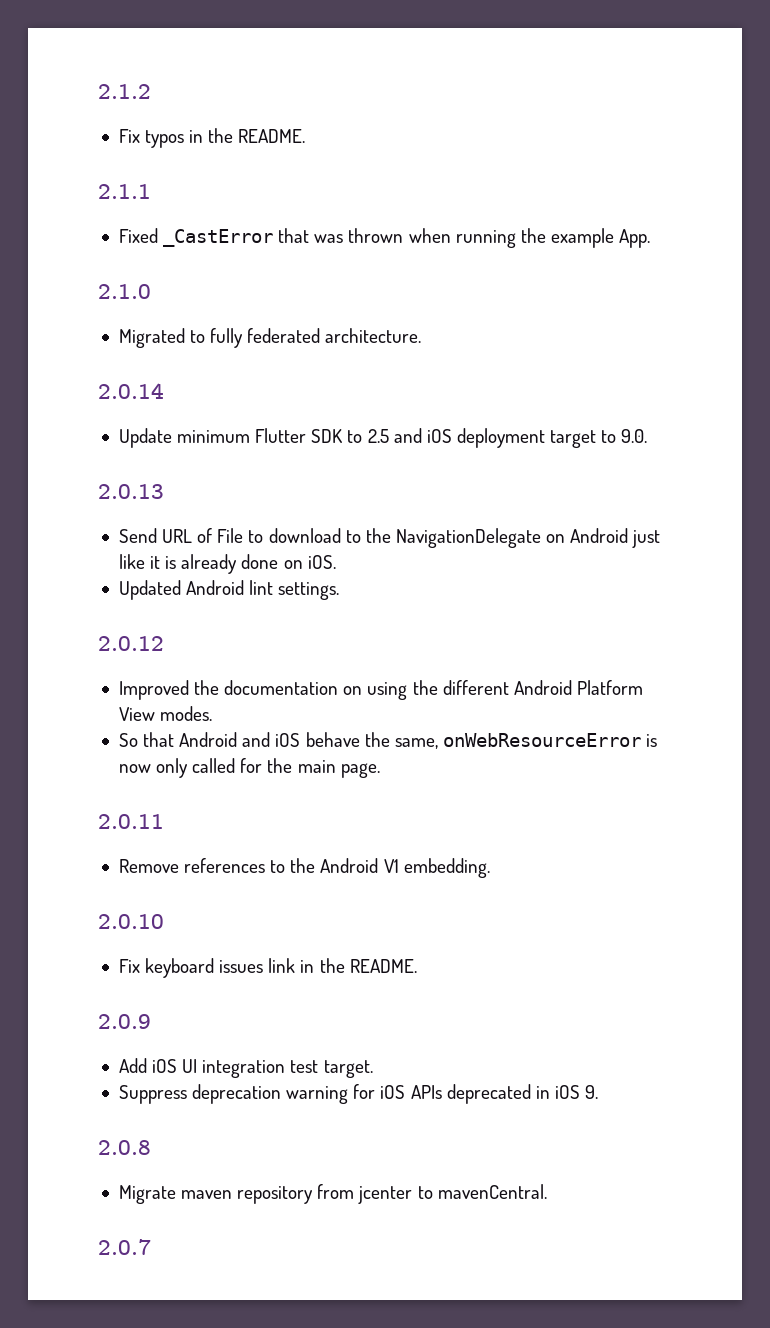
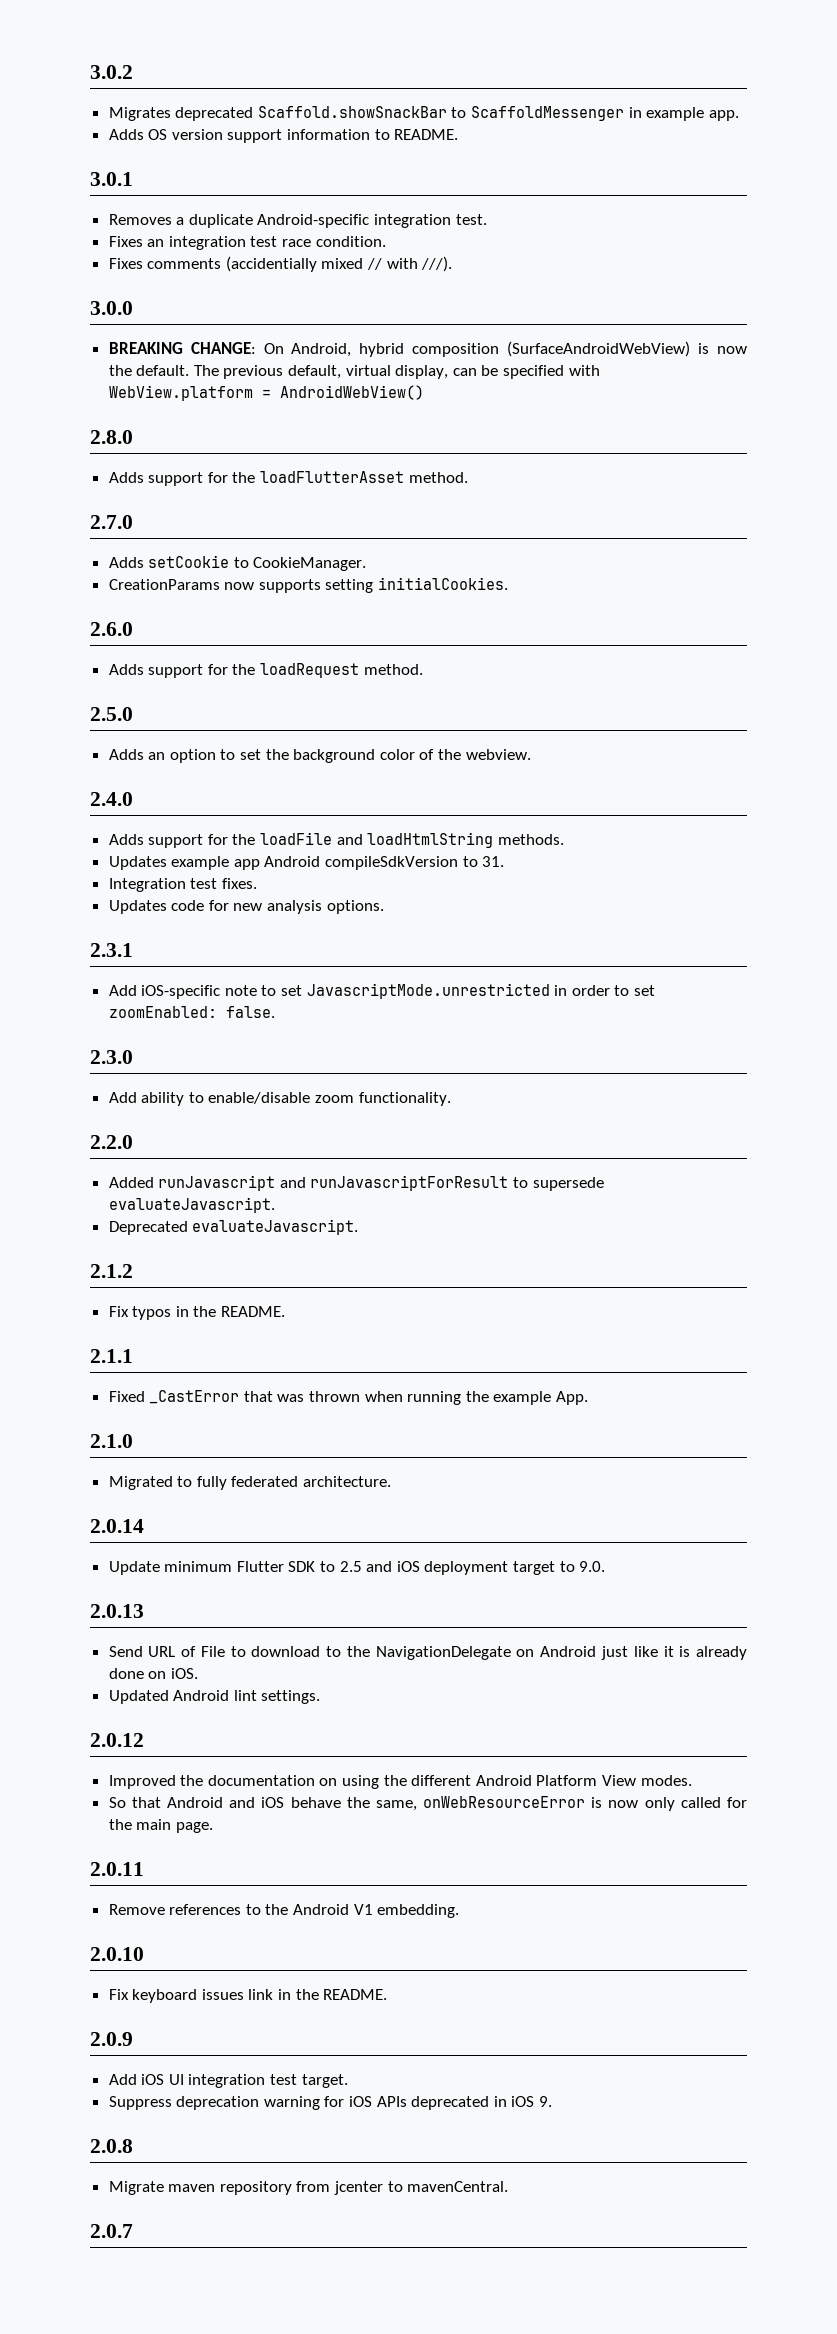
(98, 91) none -> [90,65,133,79] [108,106,739,121] [108,129,459,143] [90,172,133,186] [108,214,487,228] [108,236,386,250] [108,256,453,272] [90,301,133,315] [108,341,747,357] [108,365,600,379] [108,385,424,401] [90,430,133,444] [108,471,468,486] [90,515,133,529] [108,555,367,571] [108,577,509,593] [90,622,133,636] [108,663,423,678] [90,707,133,721] [108,749,531,763] [90,792,133,806] [108,832,564,848] [108,856,505,870] [108,878,257,892] [108,900,384,914] [90,943,133,957] [108,983,656,999] [108,1006,275,1018] [90,1050,133,1064] [108,1092,451,1106] [90,1135,133,1149] [108,1175,604,1191] [108,1197,275,1213] [108,1219,359,1235] 3.0.2 // Migrates deprecated Scaffold.showSnackBar to ScaffoldMessenger in example app. // Adds OS version support information to README. // 3.0.1 // Removes a duplicate Android-specific integration test. // Fixes an integration test race condition. // Fixes comments (accidentially mixed // with ///). // 3.0.0 // BREAKING CHANGE: On Android, hybrid composition (SurfaceAndroidWebView) is now the default. The previous default, virtual display, can be specified with WebView.platform = AndroidWebView() // 2.8.0 // Adds support for the loadFlutterAsset method. // 2.7.0 // Adds setCookie to CookieManager. // CreationParams now supports setting initialCookies. // 2.6.0 // Adds support for the loadRequest method. // 2.5.0 // Adds an option to set the background color of the webview. // 2.4.0 // Adds support for the loadFile and loadHtmlString methods. // Updates example app Android compileSdkVersion to 31. // Integration test fixes. // Updates code for new analysis options. // 2.3.1 // Add iOS-specific note to set JavascriptMode.unrestricted in order to set zoomEnabled: false. // 2.3.0 // Add ability to enable/disable zoom functionality. // 2.2.0 // Added runJavascript and runJavascriptForResult to supersede evaluateJavascript. // Deprecated evaluateJavascript. //

